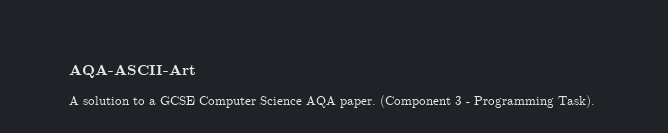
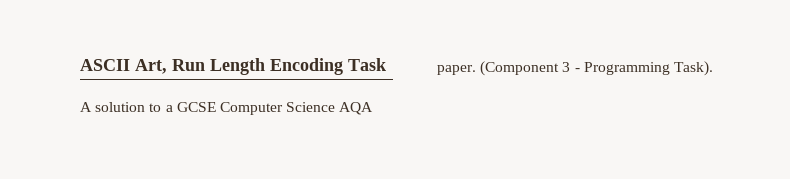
[69,64,196,78] AQA-ASCII-Art -> [80,58,386,75] ASCII Art, Run Length Encoding Task

